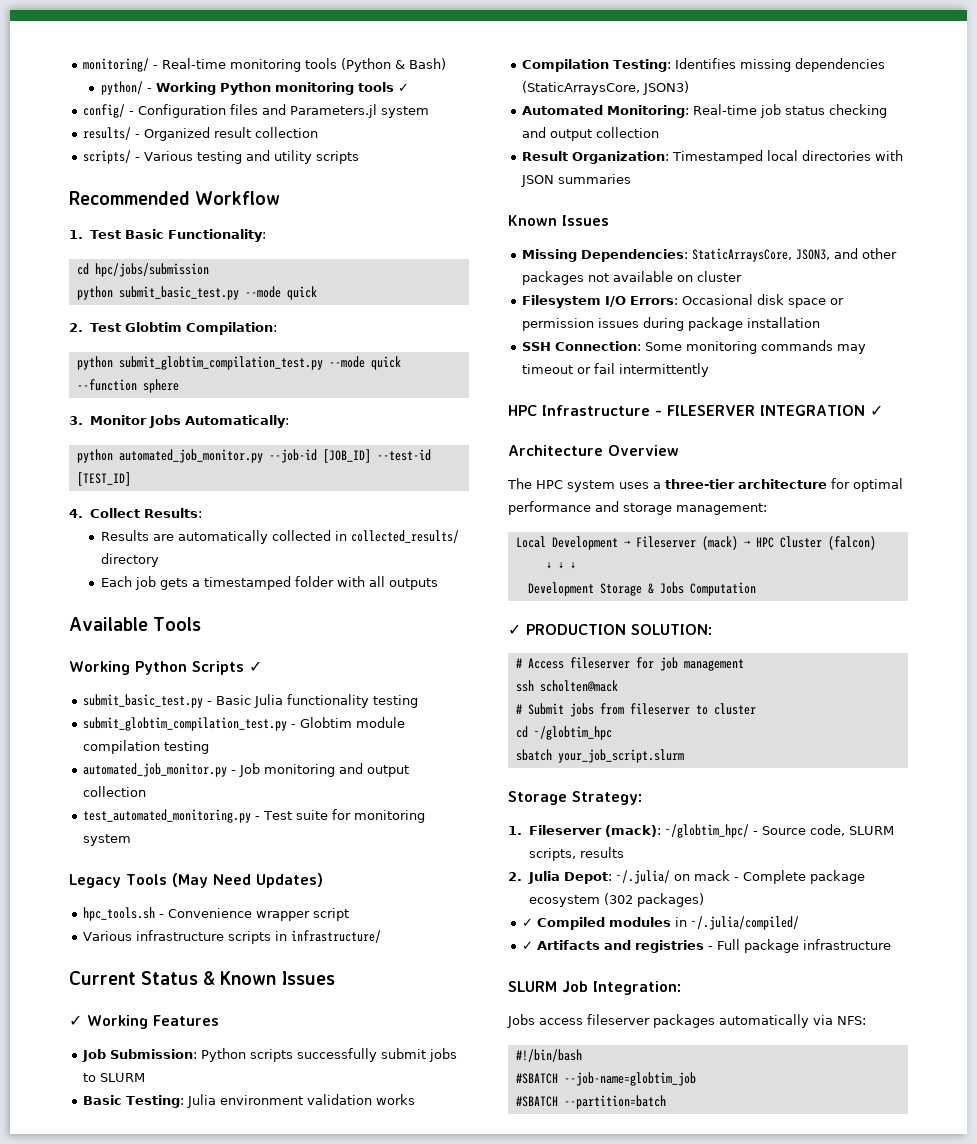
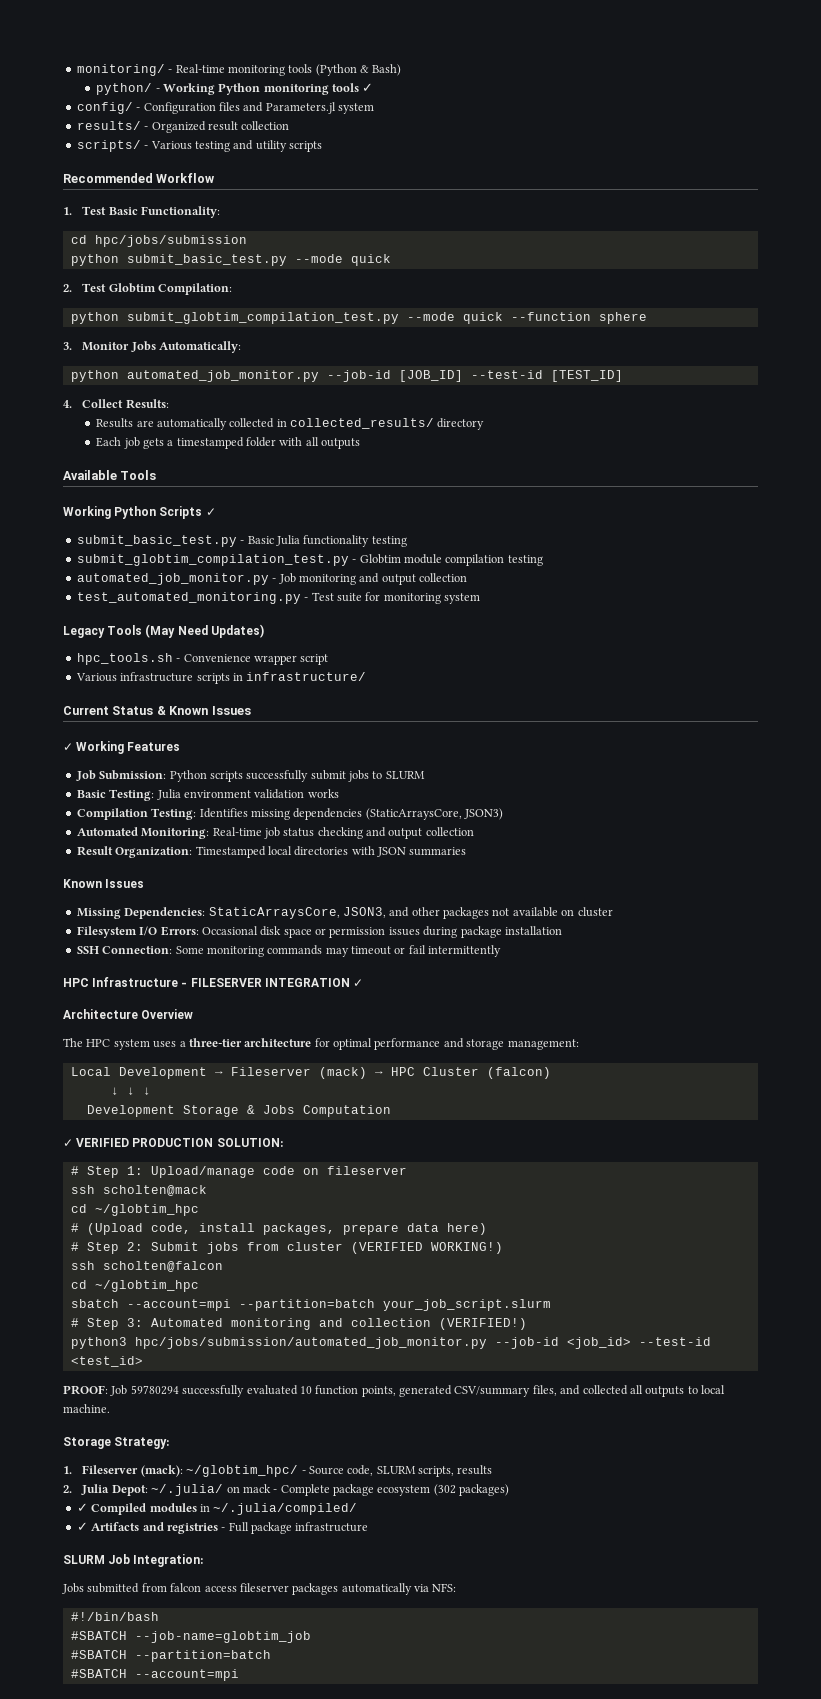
(521, 629) none -> [76,1138,130,1147] VERIFIED
[527,657,744,671] Access fileserver for job management -> [86,1166,407,1178] Step 1: Upload/manage code on fileserver
[515,704,522,714] // # -> [70,1204,199,1216] [70,1223,487,1235] [70,1242,143,1254] // cd ~/globtim_hpc // # (Upload code, install packages, prepare data here) // # Step 2:
[629,703,756,715] fileserver to cluster -> [286,1242,503,1254] [70,1261,223,1272] cluster (VERIFIED WORKING!) // ssh scholten@falcon
(552, 755) none -> [126,1299,375,1311] --account=mpi --partition=batch
(684, 756) none -> [70,1318,527,1330] [70,1337,711,1349] [70,1356,143,1367] [63,1385,725,1397] [63,1404,110,1413] // # Step 3: Automated monitoring and collection (VERIFIED!) // python3 hpc/jobs/submission/automated_job_monitor.py --job-id <job_id> --test-id <test_id> // PROOF: Job 59780294 successfully evaluated 10 function points, generated CSV/summary files, and collected all outputs to local machine.
(535, 1021) none -> [87,1583,202,1593] submitted from falcon
(666, 1102) none -> [70,1669,239,1681] // #SBATCH --account=mpi

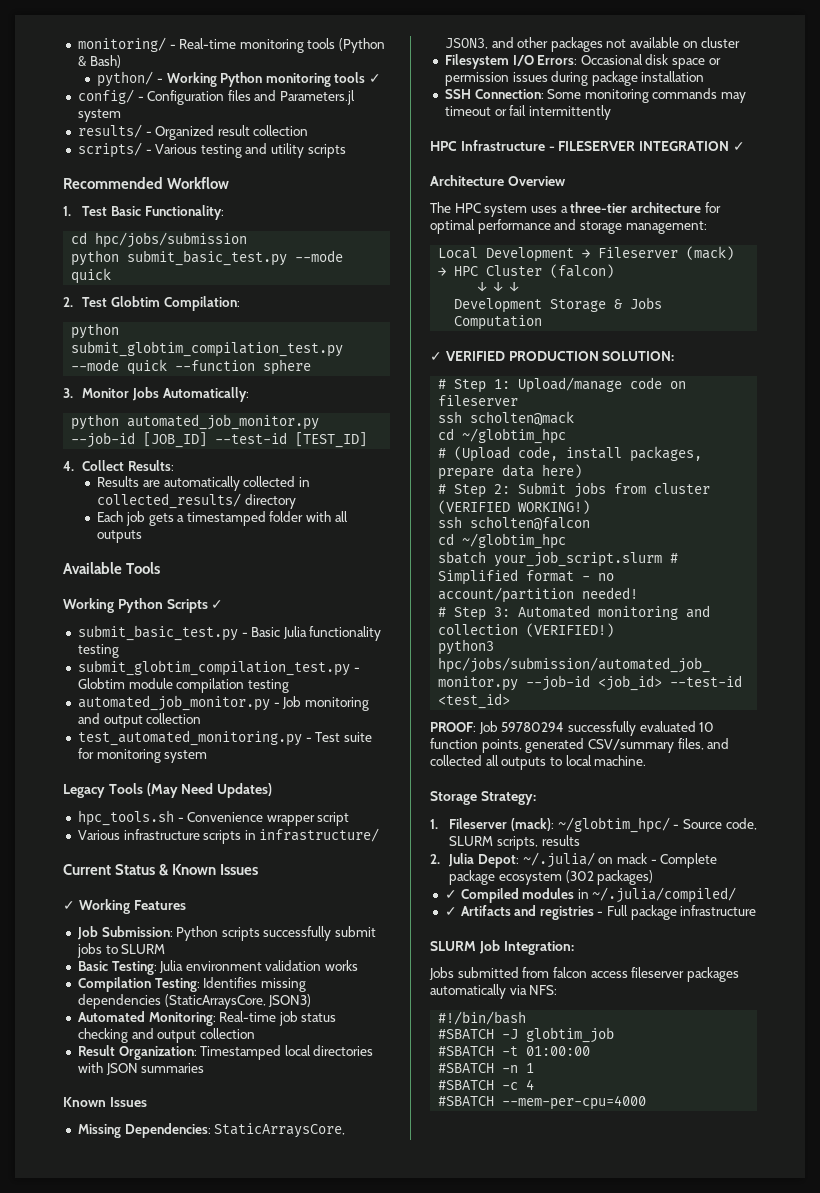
[126,1299,375,1311] --account=mpi --partition=batch -> (487, 557) none
(551, 1305) none -> [670,553,679,563] [438,569,615,585] [438,587,639,603] # Simplified format - no account/partition needed!
[134,1631,311,1643] [70,1650,271,1662] [70,1669,239,1681] --job-name=globtim_job // #SBATCH --partition=batch // #SBATCH --account=mpi -> [502,1027,615,1043] [438,1046,591,1056] [438,1063,535,1073] [438,1079,535,1090] [438,1095,647,1110] -J globtim_job // #SBATCH -t 01:00:00 // #SBATCH -n 1 // #SBATCH -c 4 // #SBATCH --mem-per-cpu=4000

